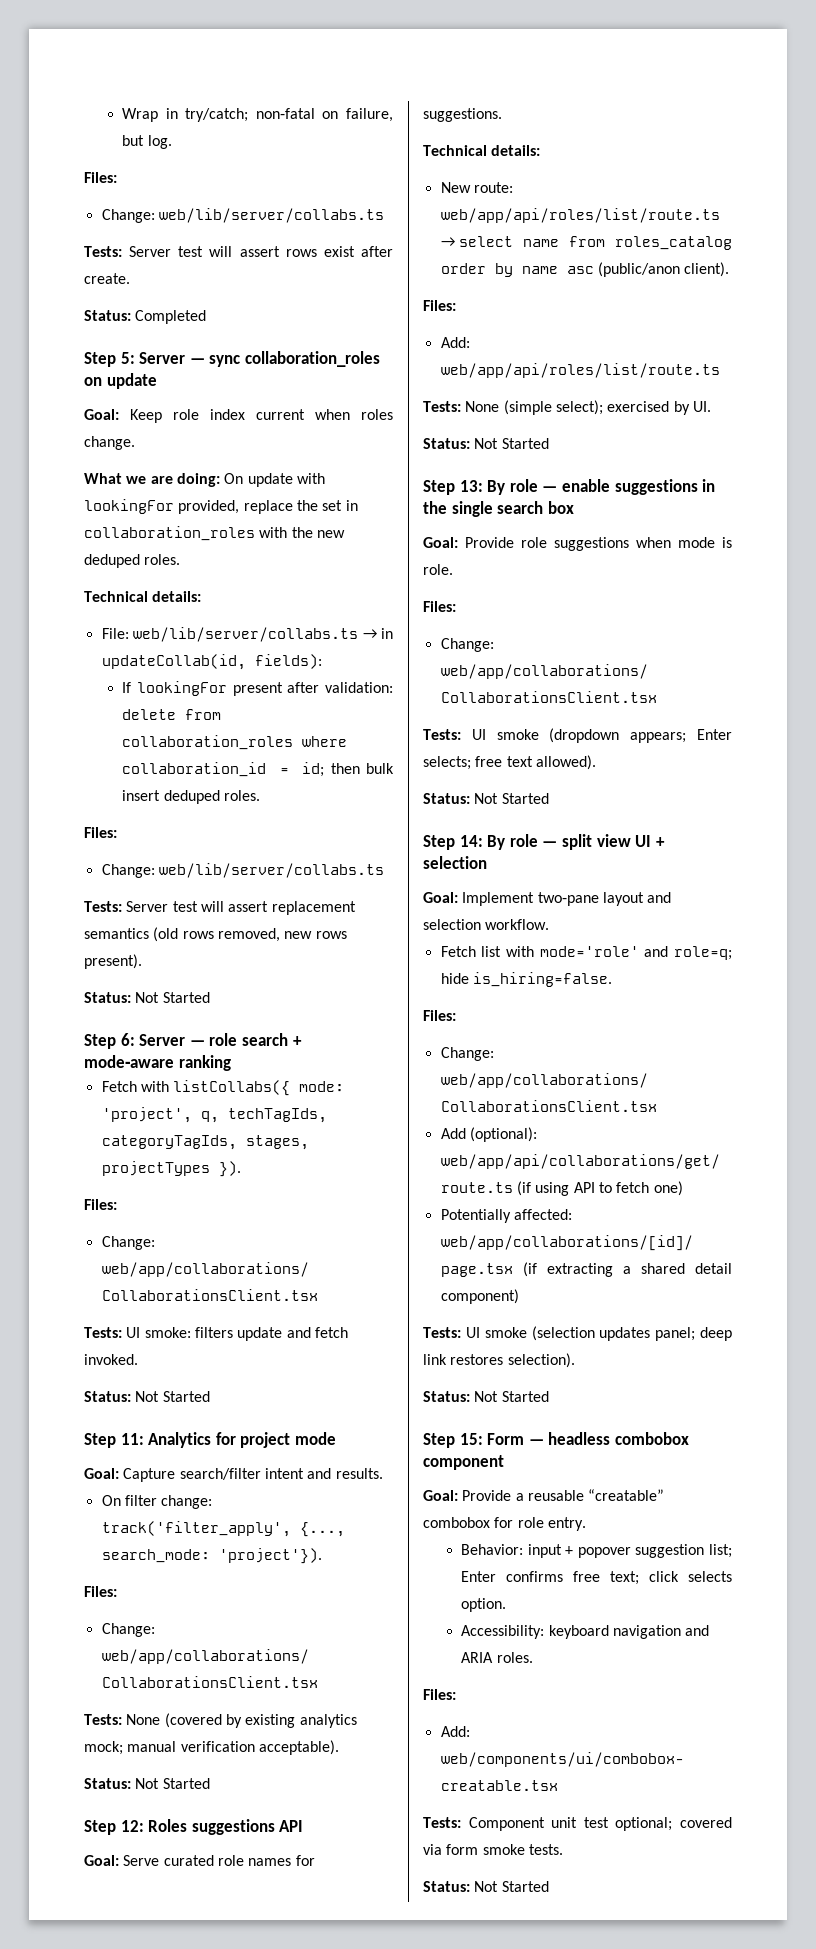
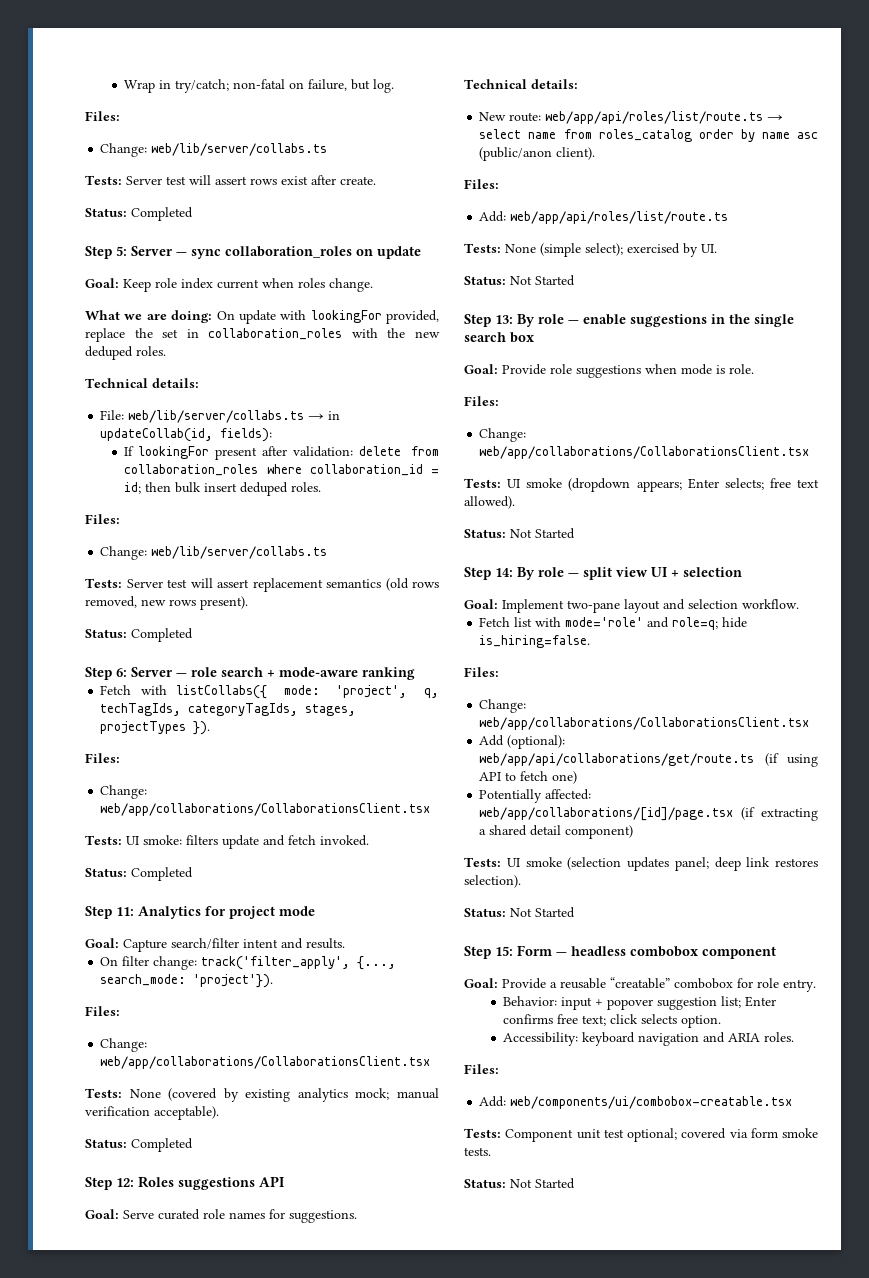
[135,992,210,1003] Not Started -> [131,628,193,642] Completed
[135,1391,210,1402] Not Started -> [131,867,193,881] Completed
[135,1778,210,1789] Not Started -> [131,1138,193,1152] Completed

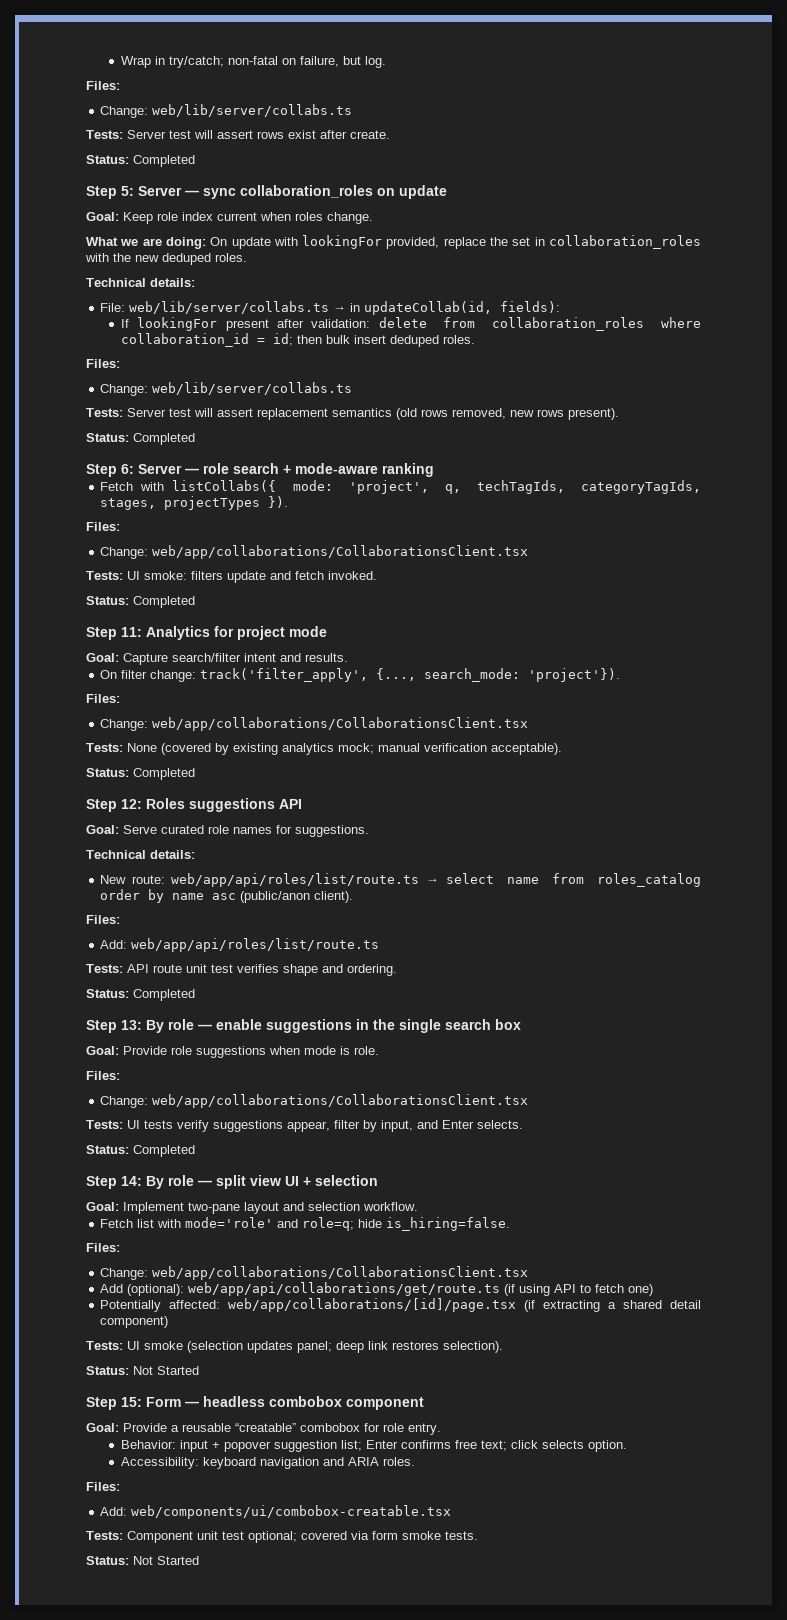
[505,243,717,257] [464,275,575,286] None (simple select); exercised by UI. // Status: Not Started -> [127,964,397,976] [86,989,195,1001] API route unit test verifies shape and ordering. // Status: Completed
[526,478,819,492] [464,496,515,509] [464,528,575,539] smoke (dropdown appears; Enter selects; free text allowed). // Status: Not Started -> [144,1120,523,1132] [86,1145,195,1157] tests verify suggestions appear, filter by input, and Enter selects. // Status: Completed

